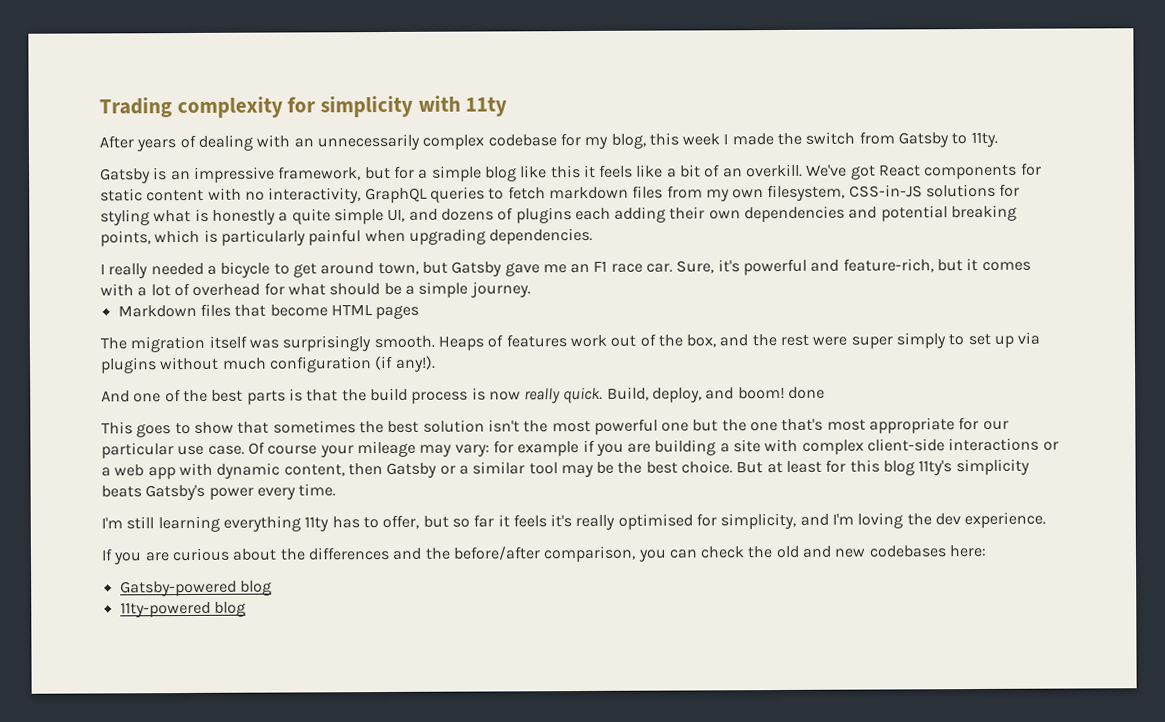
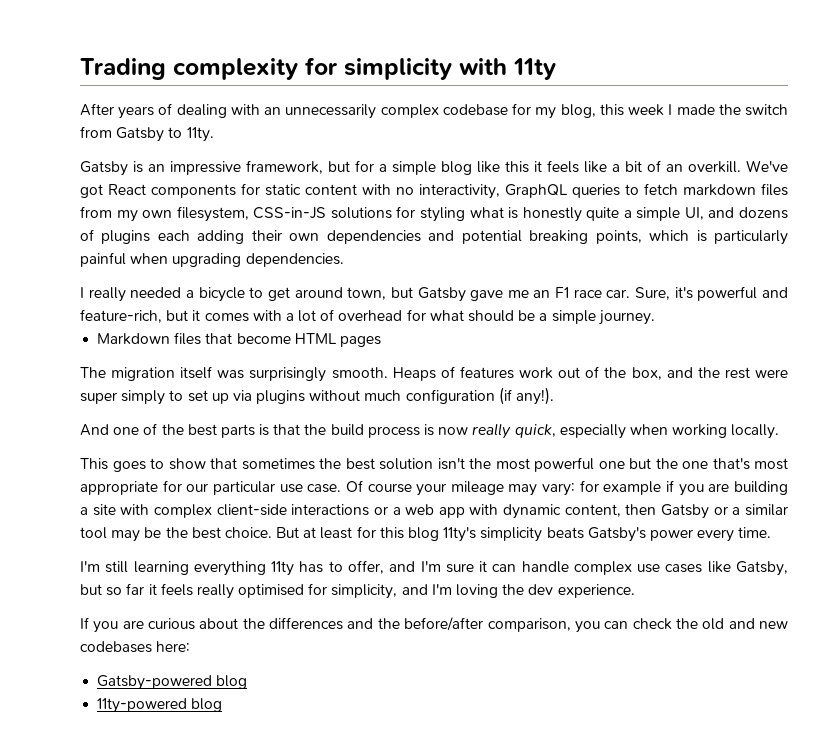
[278,208,331,225] a quite -> [586,207,632,221] quite a
[563,386,826,404] quick. Build, deploy, and boom! done -> [514,424,780,439] quick, especially when working locally.
(420, 522) none -> [389,561,789,576] and I'm sure it can handle complex use cases like Gatsby,
[550,514,573,528] it's -> (193, 589) none

